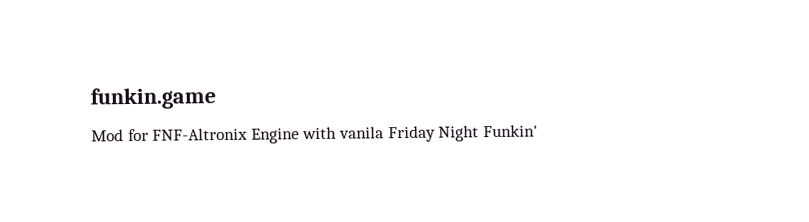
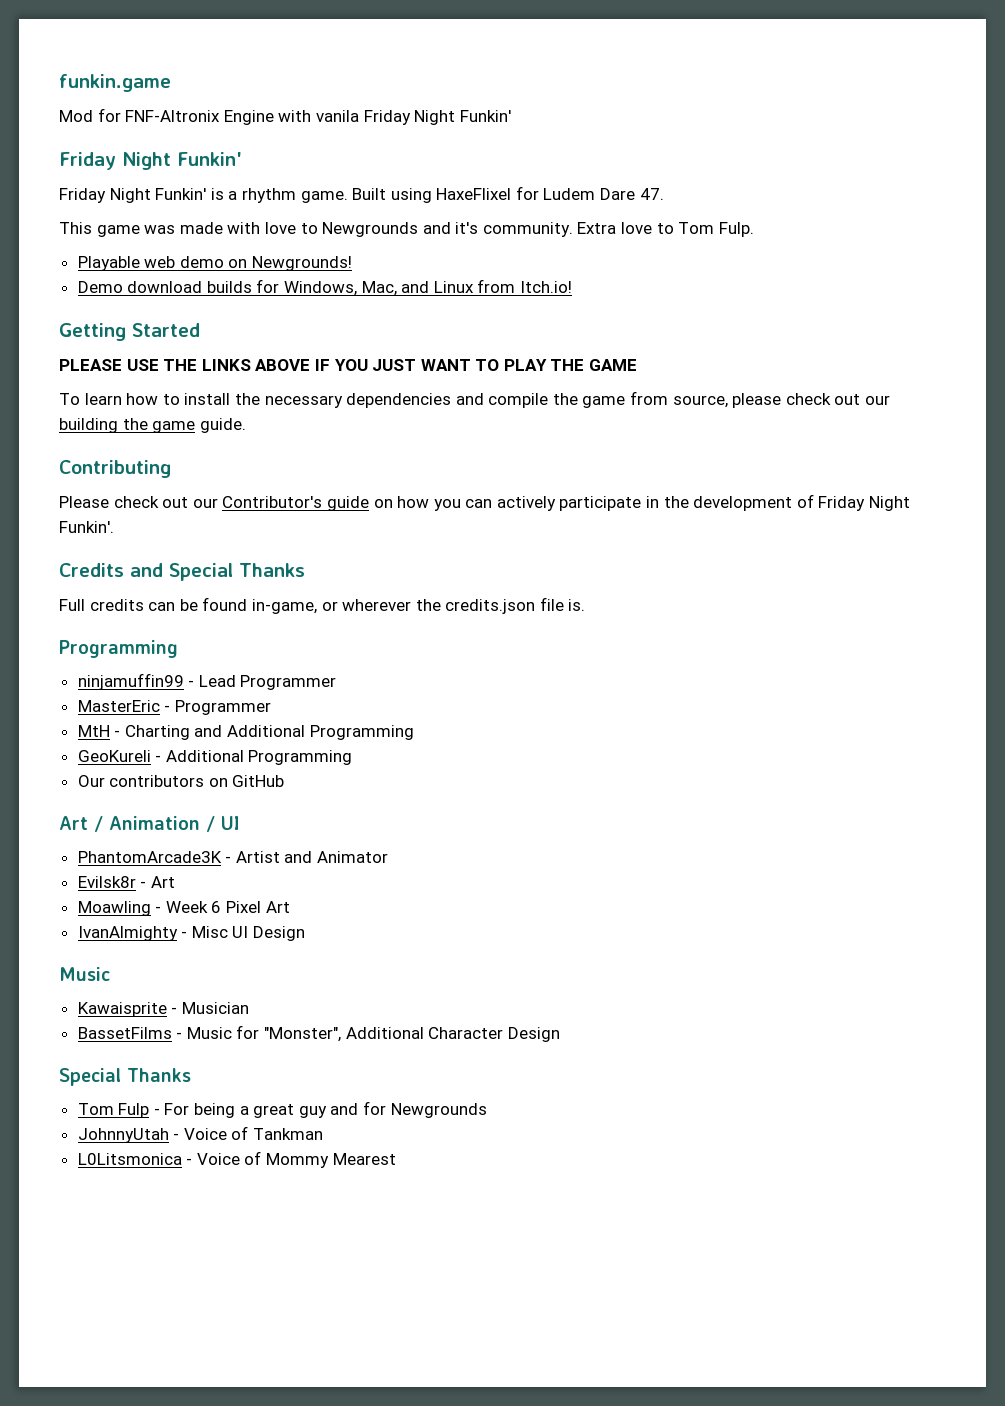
(538, 131) none -> [59,152,242,170] [59,186,664,203] [59,222,754,237] [77,256,353,271] [77,279,573,296] [59,323,200,341] [59,359,638,371] [59,391,891,408] [59,418,246,433] [59,460,171,478] [59,494,911,511] [59,521,114,533] [59,563,305,581] [59,597,586,614] [59,640,178,658] [77,673,337,690] [77,700,271,715] [77,725,414,740] [77,750,353,765] [77,775,285,787] [59,816,239,832] [77,851,389,863] [77,876,175,888] [77,901,290,916] [77,926,306,941] [59,967,110,981] [77,1002,249,1017] [77,1025,560,1042] [59,1068,191,1086] [77,1101,487,1118] [77,1126,324,1143] [77,1151,396,1168] // Friday Night Funkin' // Friday Night Funkin' is a rhythm game. Built using HaxeFlixel for Ludem Dare 47. // This game was made with love to Newgrounds and it's community. Extra love to Tom Fulp. // Playable web demo on Newgrounds! // Demo download builds for Windows, Mac, and Linux from Itch.io! // Getting Started // PLEASE USE THE LINKS ABOVE IF YOU JUST WANT TO PLAY THE GAME // To learn how to install the necessary dependencies and compile the game from source, please check out our building the game guide. // Contributing // Please check out our Contributor's guide on how you can actively participate in the development of Friday Night Funkin'. // Credits and Special Thanks // Full credits can be found in-game, or wherever the credits.json file is. // Programming // ninjamuffin99 - Lead Programmer // MasterEric - Programmer // MtH - Charting and Additional Programming // GeoKureli - Additional Programming // Our contributors on GitHub // Art / Animation / UI // PhantomArcade3K - Artist and Animator // Evilsk8r - Art // Moawling - Week 6 Pixel Art // IvanAlmighty - Misc UI Design // Music // Kawaisprite - Musician // BassetFilms - Music for "Monster", Additional Character Design // Special Thanks // Tom Fulp - For being a great guy and for Newgrounds // JohnnyUtah - Voice of Tankman // L0Litsmonica - Voice of Mommy Mearest

